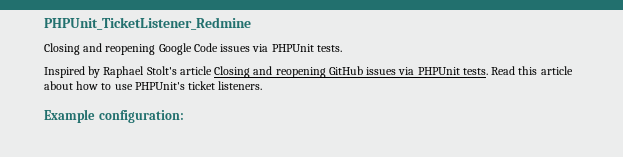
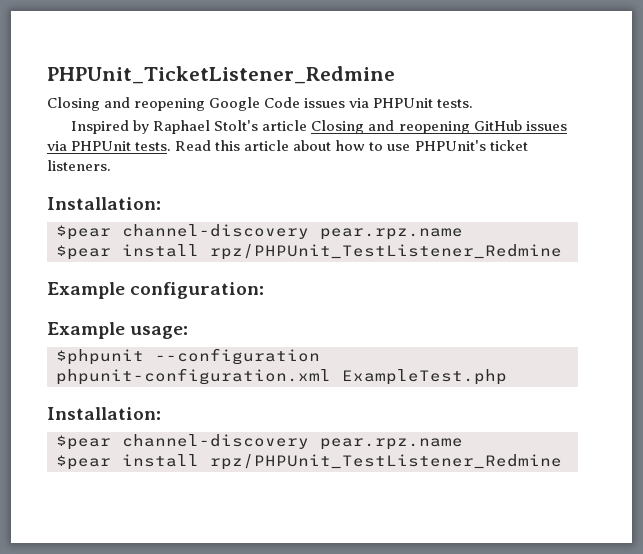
[44,109,184,123] Example configuration: -> [47,197,161,210] [56,224,463,240] [56,244,562,260] [47,282,265,299] [47,322,189,339] [56,348,320,365] [56,368,507,385] [47,407,161,420] [56,434,463,450] [56,454,562,470] Installation: // $pear channel-discovery pear.rpz.name // $pear install rpz/PHPUnit_TestListener_Redmine // Example configuration: // Example usage: // $phpunit --configuration phpunit-configuration.xml ExampleTest.php // Installation: // $pear channel-discovery pear.rpz.name // $pear install rpz/PHPUnit_TestListener_Redmine

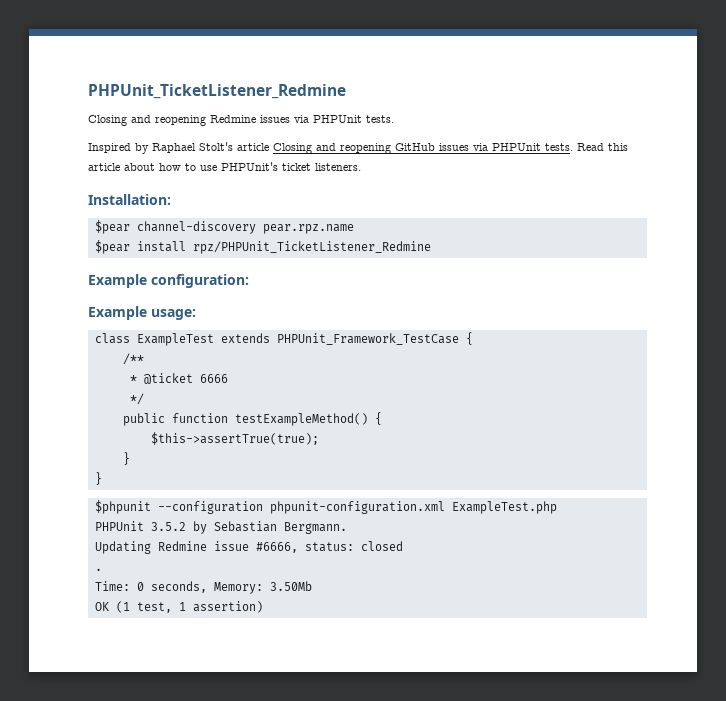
[209,97,301,111] Google Code -> [210,115,256,123] Redmine
[210,244,562,260] rpz/PHPUnit_TestListener_Redmine -> [192,241,431,254] rpz/PHPUnit_TicketListener_Redmine
[56,348,320,365] [56,368,507,385] [47,407,161,420] [56,434,463,450] [56,454,562,470] $phpunit --configuration phpunit-configuration.xml ExampleTest.php // Installation: // $pear channel-discovery pear.rpz.name // $pear install rpz/PHPUnit_TestListener_Redmine -> [94,332,473,346] [122,353,144,365] [129,373,228,384] [129,393,144,405] [122,412,382,426] [150,432,319,445] [122,452,130,465] [94,472,102,485] [94,500,557,514] [94,521,347,534] [94,541,403,554] [94,568,102,571] [94,581,312,594] [94,601,263,613] class ExampleTest extends PHPUnit_Framework_TestCase { // /** // * @ticket 6666 // */ // public function testExampleMethod() { // $this->assertTrue(true); // } // } // $phpunit --configuration phpunit-configuration.xml ExampleTest.php // PHPUnit 3.5.2 by Sebastian Bergmann. // Updating Redmine issue #6666, status: closed // . // Time: 0 seconds, Memory: 3.50Mb // OK (1 test, 1 assertion)

